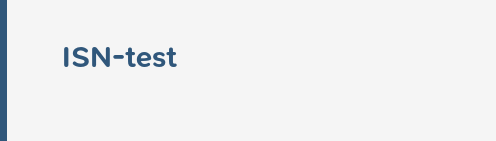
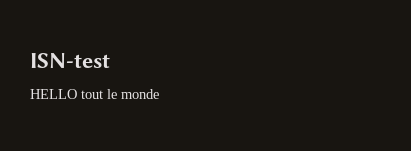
(177, 57) none -> [30,89,159,99] // HELLO tout le monde

